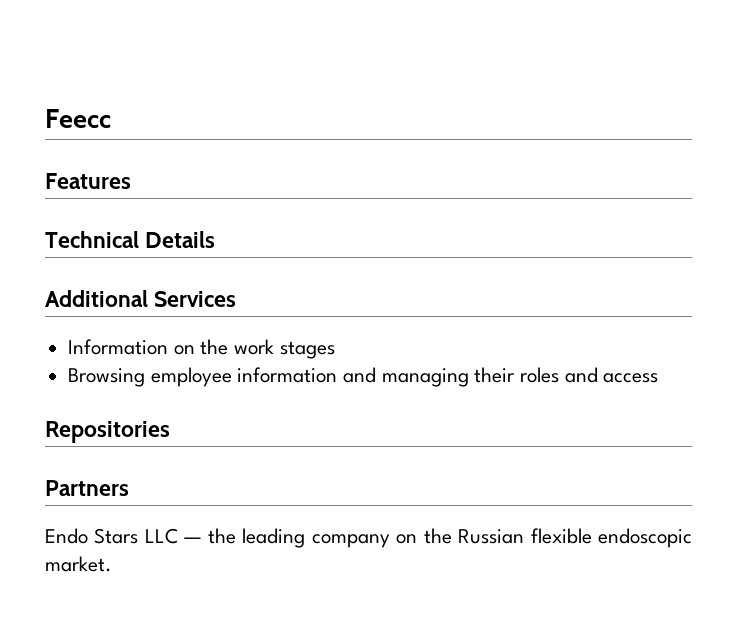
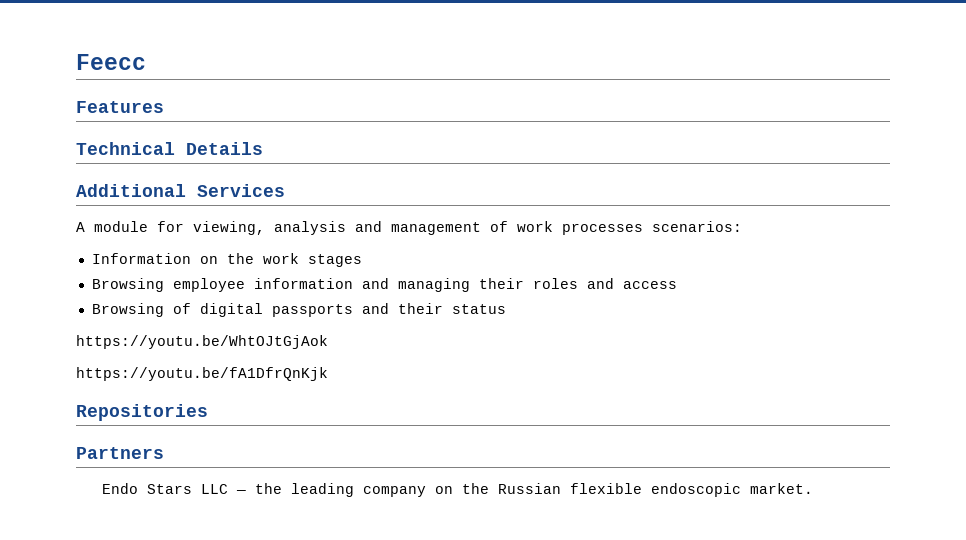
(237, 299) none -> [76,221,742,235] // A module for viewing, analysis and management of work processes scenarios:
(659, 378) none -> [91,303,506,317] [76,335,328,349] [76,367,328,381] // Browsing of digital passports and their status // https://youtu.be/WhtOJtGjAok // https://youtu.be/fA1DfrQnKjk

